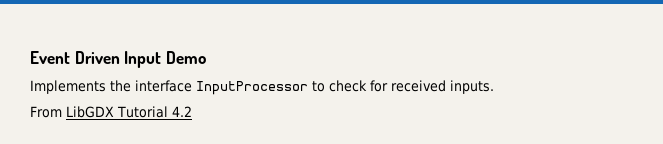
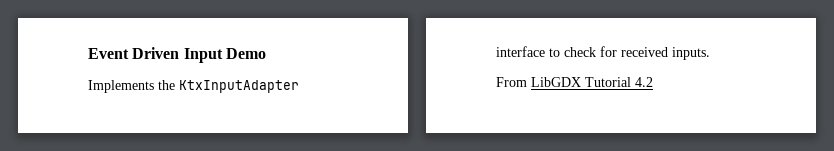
[135,80,308,95] interface InputProcessor -> [179,80,299,93] [496,46,545,57] KtxInputAdapter interface

